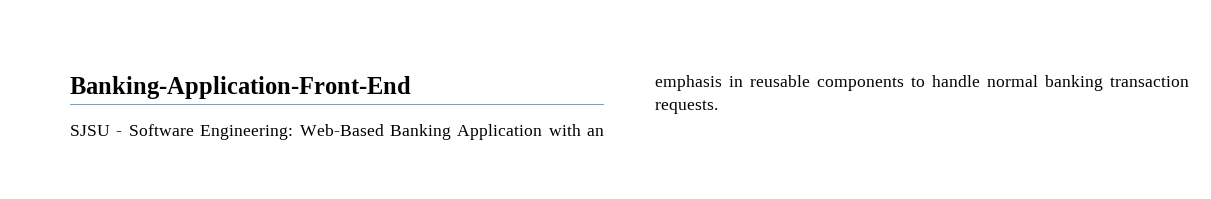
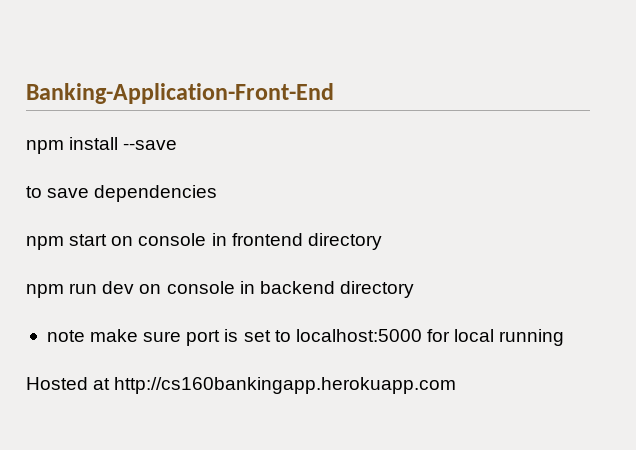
[70,124,604,140] [655,75,1189,91] [655,100,718,114] SJSU - Software Engineering: Web-Based Banking Application with an emphasis in reusable components to handle normal banking transaction requests. -> [26,137,178,154] [26,185,218,202] [26,233,382,250] [26,281,414,298] [46,329,565,346] [26,377,457,394] npm install --save // to save dependencies // npm start on console in frontend directory // npm run dev on console in backend directory // note make sure port is set to localhost:5000 for local running // Hosted at http://cs160bankingapp.herokuapp.com

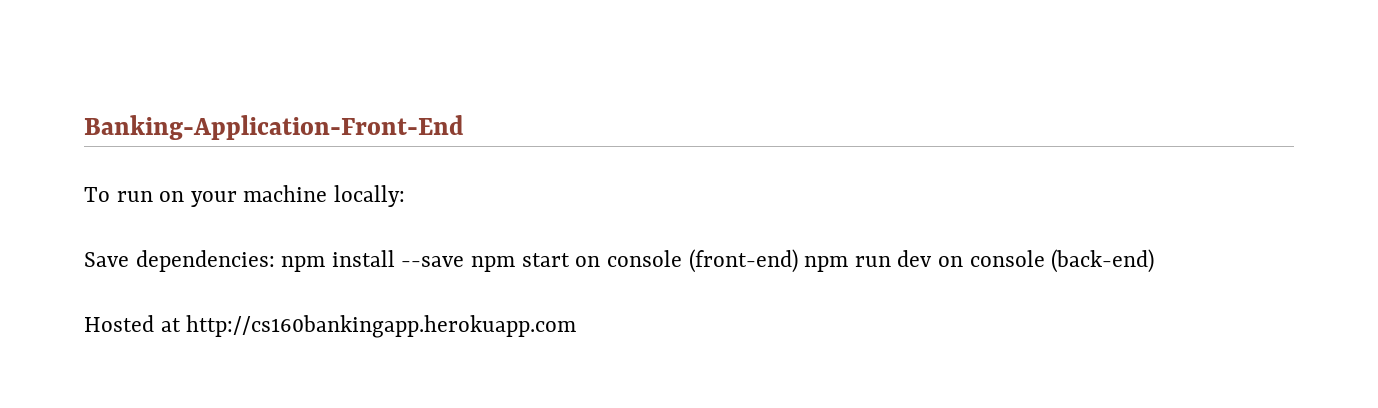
(334, 93) none -> [84,185,406,207] [84,250,275,272] To run on your machine locally: // Save dependencies:
[26,185,218,202] // to save dependencies // -> (465, 261) none
[211,233,382,250] in frontend directory // -> [688,249,798,273] (front-end)
[239,281,414,298] [46,329,565,346] in backend directory // note make sure port is set to localhost:5000 for local running -> [1051,249,1155,273] (back-end)

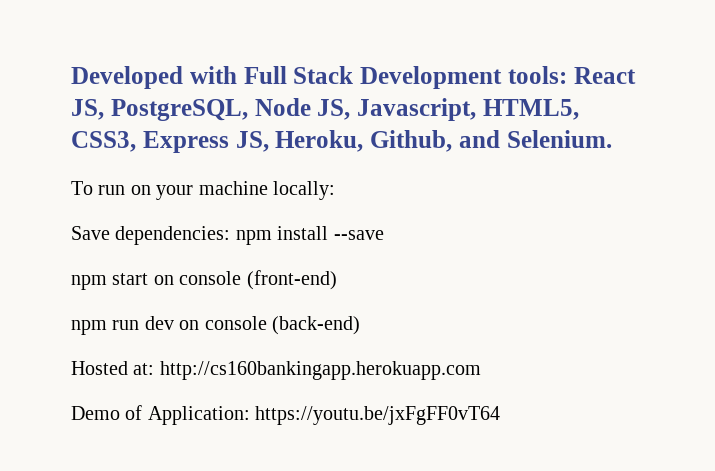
[84,115,464,140] Banking-Application-Front-End -> [71,66,636,89] [71,98,579,121] [71,130,612,153] Developed with Full Stack Development tools: React JS, PostgreSQL, Node JS, Javascript, HTML5, CSS3, Express JS, Heroku, Github, and Selenium.
(465, 261) none -> (384, 235) //
(798, 261) none -> (337, 280) //
[160,318,181,332] at -> [133,363,155,375] at:
(577, 326) none -> [71,405,501,425] // Demo of Application: https://youtu.be/jxFgFF0vT64

